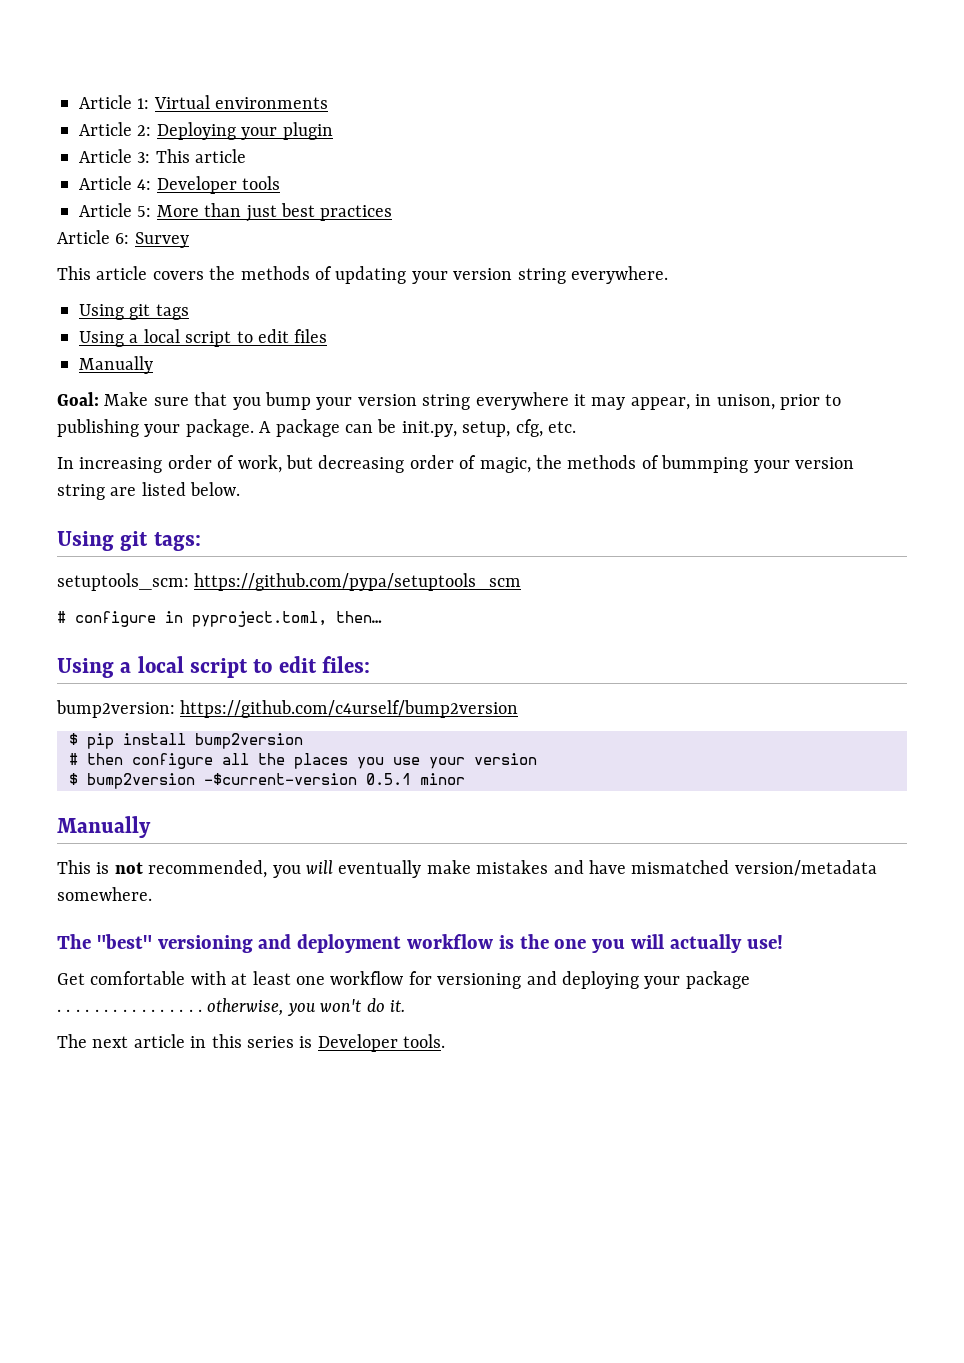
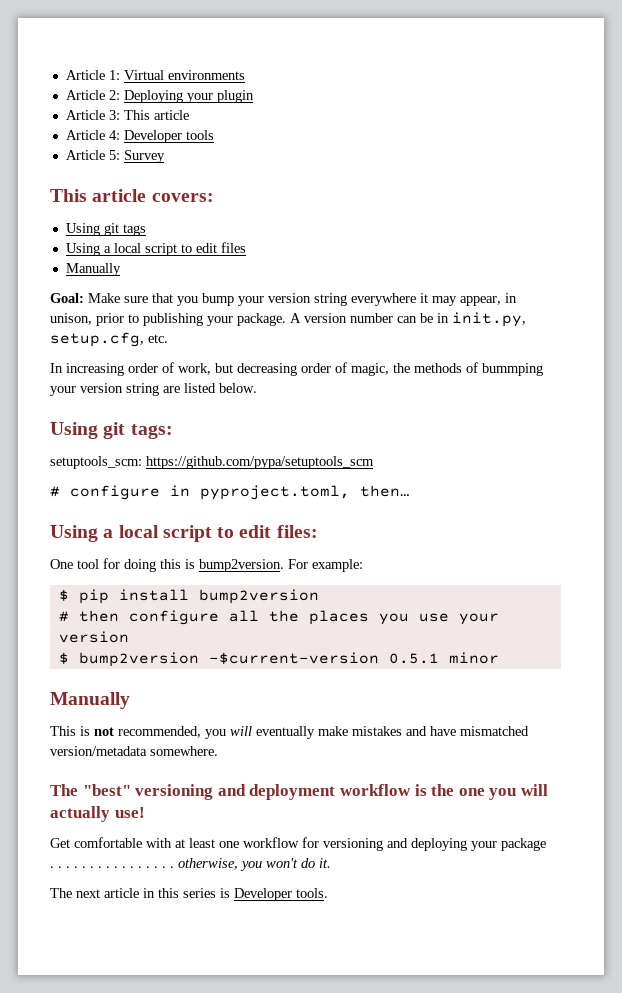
[156,203,393,222] [57,230,189,248] [57,266,668,284] More than just best practices // Article 6: Survey // This article covers the methods of updating your version string everywhere. -> [123,150,165,163] [50,189,214,202] Survey // This article covers:
[275,419,543,437] package can be init.py, setup, cfg, -> [304,312,526,327] [50,332,144,347] version number can be in init.py, setup.cfg,
[56,700,519,718] bump2version: https://github.com/c4urself/bump2version -> [50,558,363,572] One tool for doing this is bump2version. For example:

